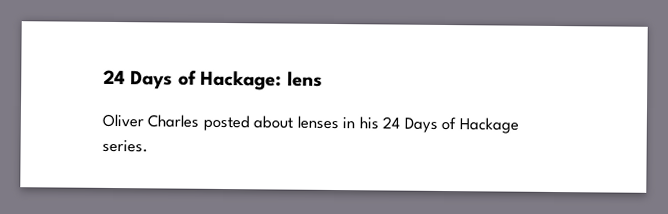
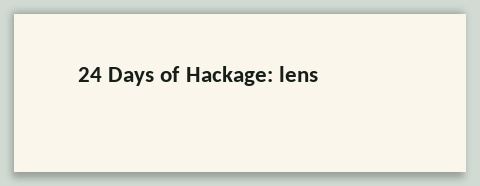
[102,113,519,134] [102,139,148,153] // Oliver Charles posted about lenses in his 24 Days of Hackage series. -> (318, 74) none

